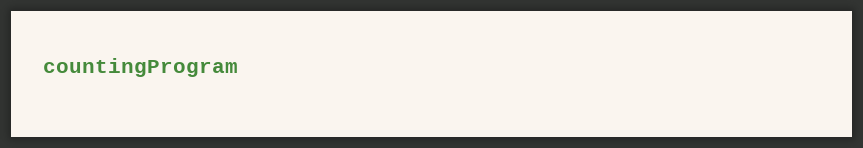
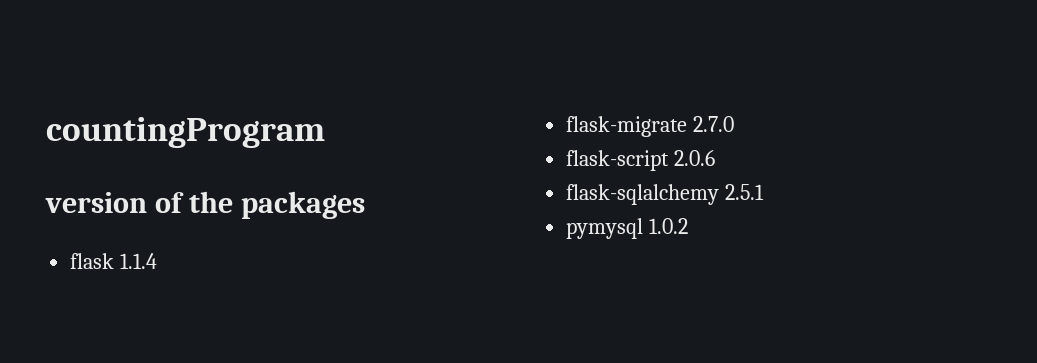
(238, 67) none -> [45,191,365,219] [70,253,158,269] [566,116,735,137] [566,150,716,171] [566,184,765,205] [566,218,689,239] // version of the packages // flask 1.1.4 // flask-migrate 2.7.0 // flask-script 2.0.6 // flask-sqlalchemy 2.5.1 // pymysql 1.0.2

